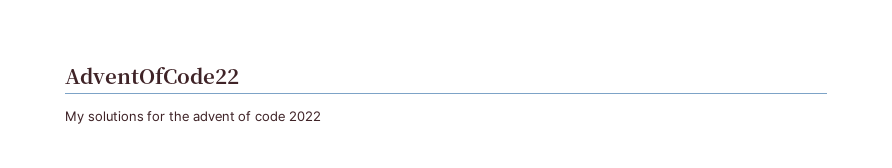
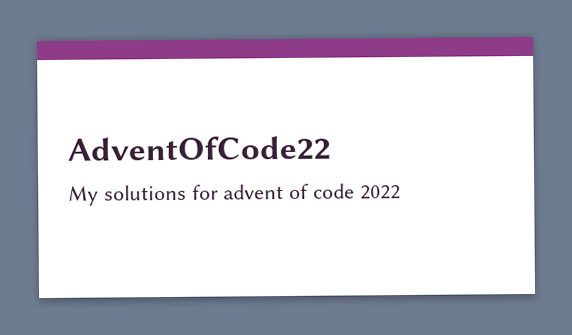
[168,111,189,122] the -> (219, 192) none

